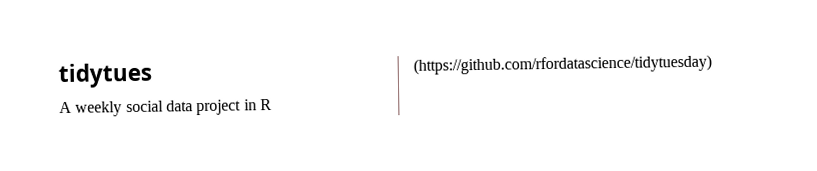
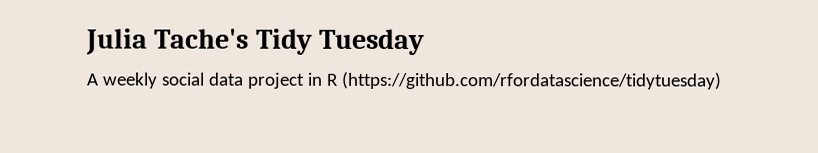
[58,62,152,89] tidytues -> [86,28,426,56] Julia Tache's Tidy Tuesday

